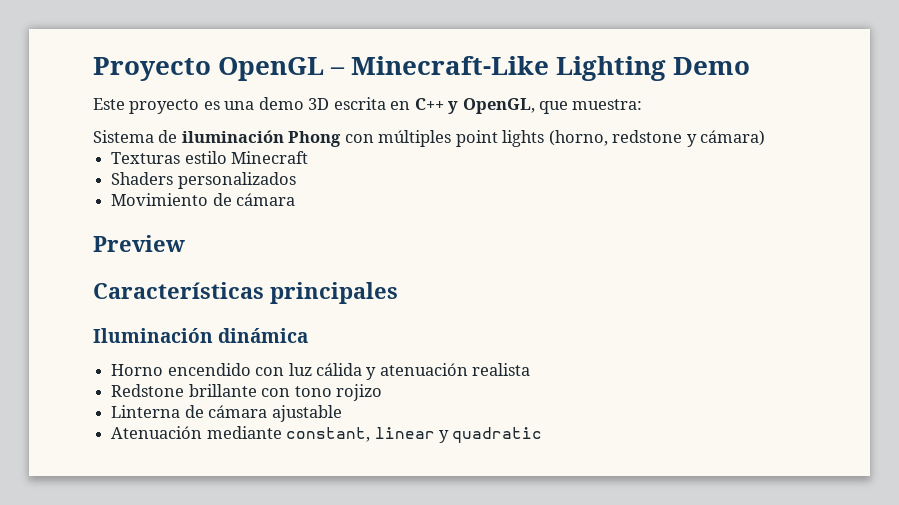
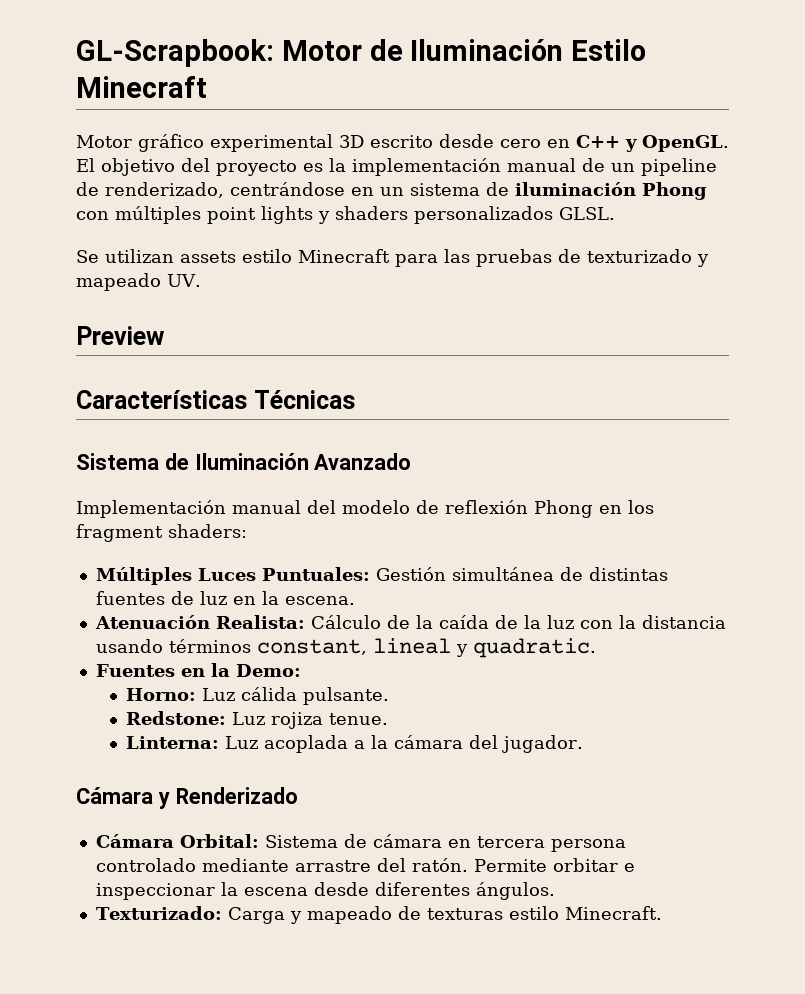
[93,56,751,81] [93,97,643,114] [93,130,154,143] Proyecto OpenGL – Minecraft-Like Lighting Demo // Este proyecto es una demo 3D escrita en C++ y OpenGL, que muestra: // Sistema -> [76,39,647,67] [76,76,207,98] [76,134,729,152] [76,158,717,176] [76,182,480,198] GL-Scrapbook: Motor de Iluminación Estilo Minecraft // Motor gráfico experimental 3D escrito desde cero en C++ y OpenGL. El objetivo del proyecto es la implementación manual de un pipeline de renderizado, centrándose en un sistema
[548,130,766,147] [111,151,309,164] [111,172,296,189] [111,193,296,206] [93,235,185,252] [93,282,398,304] [93,328,309,343] [111,363,531,380] [111,384,382,401] [111,405,342,422] [111,426,543,443] (horno, redstone y cámara) // Texturas estilo Minecraft // Shaders personalizados // Movimiento de cámara // Preview // Características principales // Iluminación dinámica // Horno encendido con luz cálida y atenuación realista // Redstone brillante con tono rojizo // Linterna de cámara ajustable // Atenuación mediante constant, linear y quadratic -> [318,206,615,224] [76,249,709,267] [76,273,201,291] [76,326,164,345] [76,390,355,409] [76,453,412,470] [76,500,654,518] [76,524,247,542] [95,567,668,585] [95,591,355,605] [94,615,726,629] [95,638,596,658] [95,663,301,677] [126,687,390,705] [126,711,389,729] [126,735,584,753] [76,787,298,809] [95,834,626,852] [95,858,635,872] [95,882,555,900] [95,906,662,924] y shaders personalizados GLSL. // Se utilizan assets estilo Minecraft para las pruebas de texturizado y mapeado UV. // Preview // Características Técnicas // Sistema de Iluminación Avanzado // Implementación manual del modelo de reflexión Phong en los fragment shaders: // Múltiples Luces Puntuales: Gestión simultánea de distintas fuentes de luz en la escena. // Atenuación Realista: Cálculo de la caída de la luz con la distancia usando términos constant, lineal y quadratic. // Fuentes en la Demo: // Horno: Luz cálida pulsante. // Redstone: Luz rojiza tenue. // Linterna: Luz acoplada a la cámara del jugador. // Cámara y Renderizado // Cámara Orbital: Sistema de cámara en tercera persona controlado mediante arrastre del ratón. Permite orbitar e inspeccionar la escena desde diferentes ángulos. // Texturizado: Carga y mapeado de texturas estilo Minecraft.

